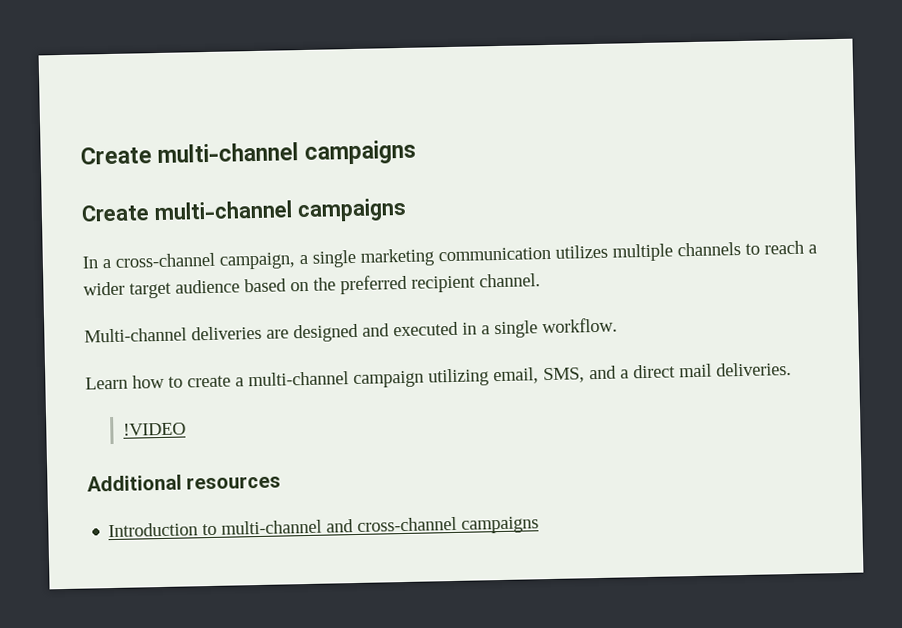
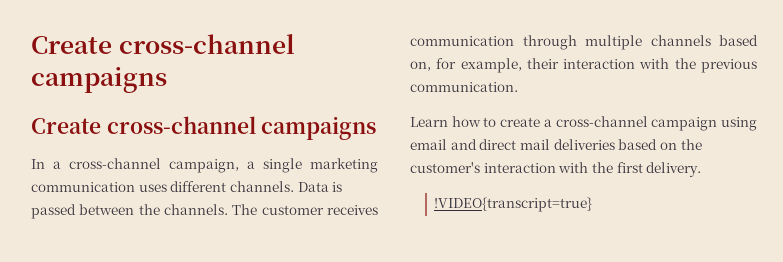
[80,142,300,165] Create multi-channel -> [31,34,295,54] Create cross-channel
[153,200,292,221] multi-channel -> [106,116,256,134] cross-channel
[555,240,817,262] [83,273,541,299] [84,317,618,343] utilizes multiple channels to reach a wider target audience based on the preferred recipient channel. // Multi-channel deliveries are designed and executed in a single workflow. -> [138,181,343,192] [31,204,379,219] [410,35,758,50] [410,58,757,73] [410,82,518,92] uses different channels. Data is passed between the channels. The customer receives communication through multiple channels based on, for example, their interaction with the previous communication.
[248,362,792,389] [122,422,186,436] [87,474,282,492] [108,516,540,538] multi-channel campaign utilizing email, SMS, and a direct mail deliveries. // !VIDEO // Additional resources // Introduction to multi-channel and cross-channel campaigns -> [555,116,757,131] [410,139,702,150] [410,162,702,177] [434,197,593,212] cross-channel campaign using email and direct mail deliveries based on the customer's interaction with the first delivery. // !VIDEO{transcript=true}

